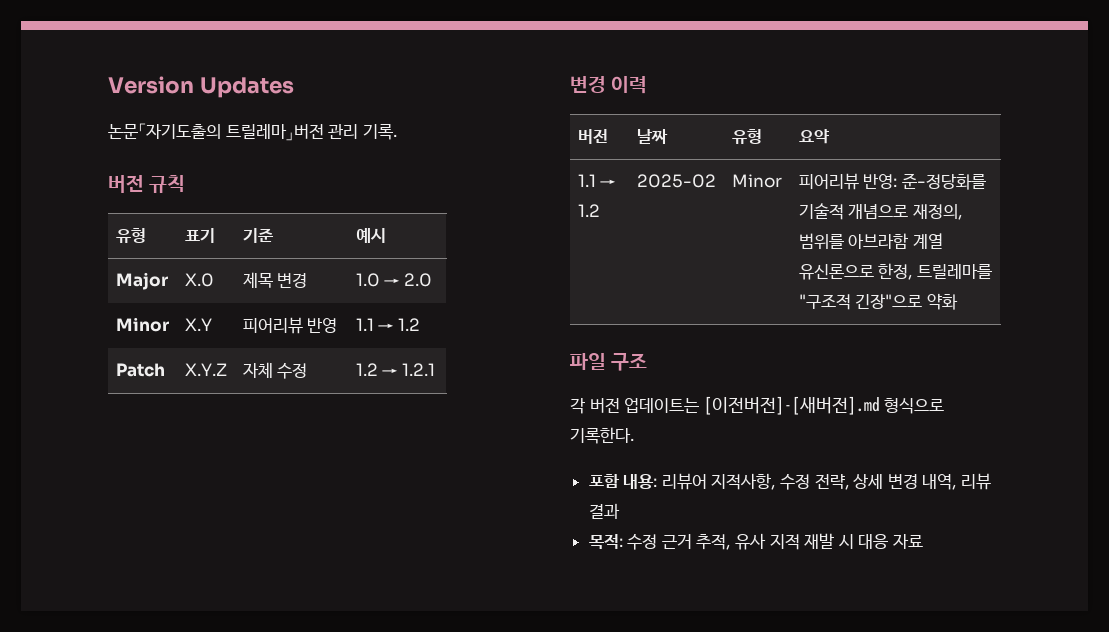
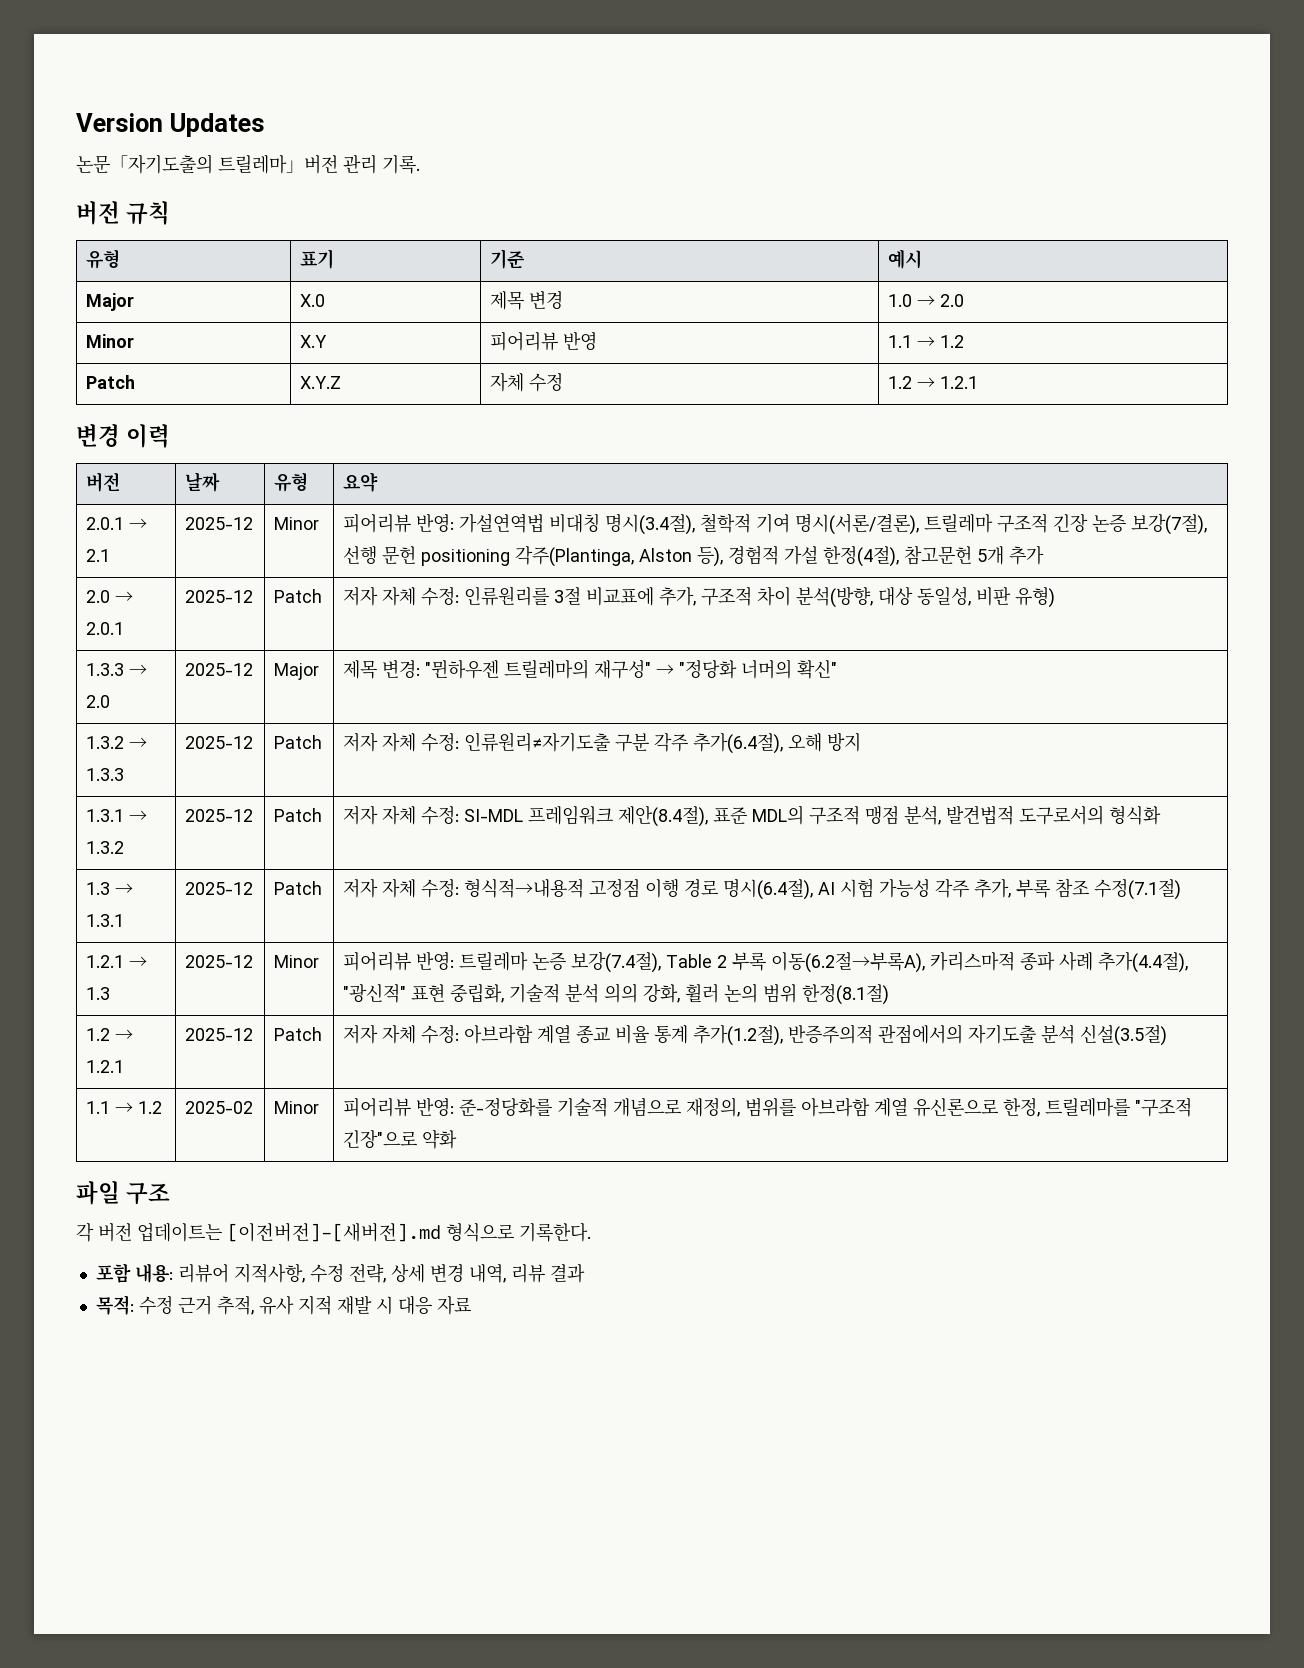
(829, 136) none -> [85,517,147,530] [85,549,110,562] [184,517,253,530] [273,517,319,530] [342,513,1207,535] [342,545,1044,567] [85,590,133,603] [85,622,124,635] [184,590,253,603] [273,589,322,603] [342,586,1055,608] [85,663,147,676] [85,695,110,708] [184,663,253,676] [273,663,319,680] [342,659,837,679] [85,736,147,749] [85,768,124,781] [184,736,253,749] [273,735,322,749] [342,732,861,754] [85,809,147,822] [85,841,124,854] [184,809,253,822] [273,808,322,822] [342,805,1161,827] [85,882,133,895] [85,914,124,927] [184,882,253,895] [273,881,322,895] [342,878,1181,900] [85,955,147,968] [85,987,110,1000] [184,955,253,968] [273,955,319,968] [342,951,1188,973] [342,983,889,1005] [85,1028,133,1041] [85,1060,124,1073] [184,1028,253,1041] [273,1027,322,1041] [342,1024,1167,1046] // 2.0.1 → 2.1 | 2025-12 | Minor | 피어리뷰 반영: 가설연역법 비대칭 명시(3.4절), 철학적 기여 명시(서론/결론), 트릴레마 구조적 긴장 논증 보강(7절), 선행 문헌 positioning 각주(Plantinga, Alston 등), 경험적 가설 한정(4절), 참고문헌 5개 추가 // 2.0 → 2.0.1 | 2025-12 | Patch | 저자 자체 수정: 인류원리를 3절 비교표에 추가, 구조적 차이 분석(방향, 대상 동일성, 비판 유형) // 1.3.3 → 2.0 | 2025-12 | Major | 제목 변경: "뮌하우젠 트릴레마의 재구성" → "정당화 너머의 확신" // 1.3.2 → 1.3.3 | 2025-12 | Patch | 저자 자체 수정: 인류원리≠자기도출 구분 각주 추가(6.4절), 오해 방지 // 1.3.1 → 1.3.2 | 2025-12 | Patch | 저자 자체 수정: SI-MDL 프레임워크 제안(8.4절), 표준 MDL의 구조적 맹점 분석, 발견법적 도구로서의 형식화 // 1.3 → 1.3.1 | 2025-12 | Patch | 저자 자체 수정: 형식적→내용적 고정점 이행 경로 명시(6.4절), AI 시험 가능성 각주 추가, 부록 참조 수정(7.1절) // 1.2.1 → 1.3 | 2025-12 | Minor | 피어리뷰 반영: 트릴레마 논증 보강(7.4절), Table 2 부록 이동(6.2절→부록A), 카리스마적 종파 사례 추가(4.4절), "광신적" 표현 중립화, 기술적 분석 의의 강화, 휠러 논의 범위 한정(8.1절) // 1.2 → 1.2.1 | 2025-12 | Patch | 저자 자체 수정: 아브라함 계열 종교 비율 통계 추가(1.2절), 반증주의적 관점에서의 자기도출 분석 신설(3.5절)

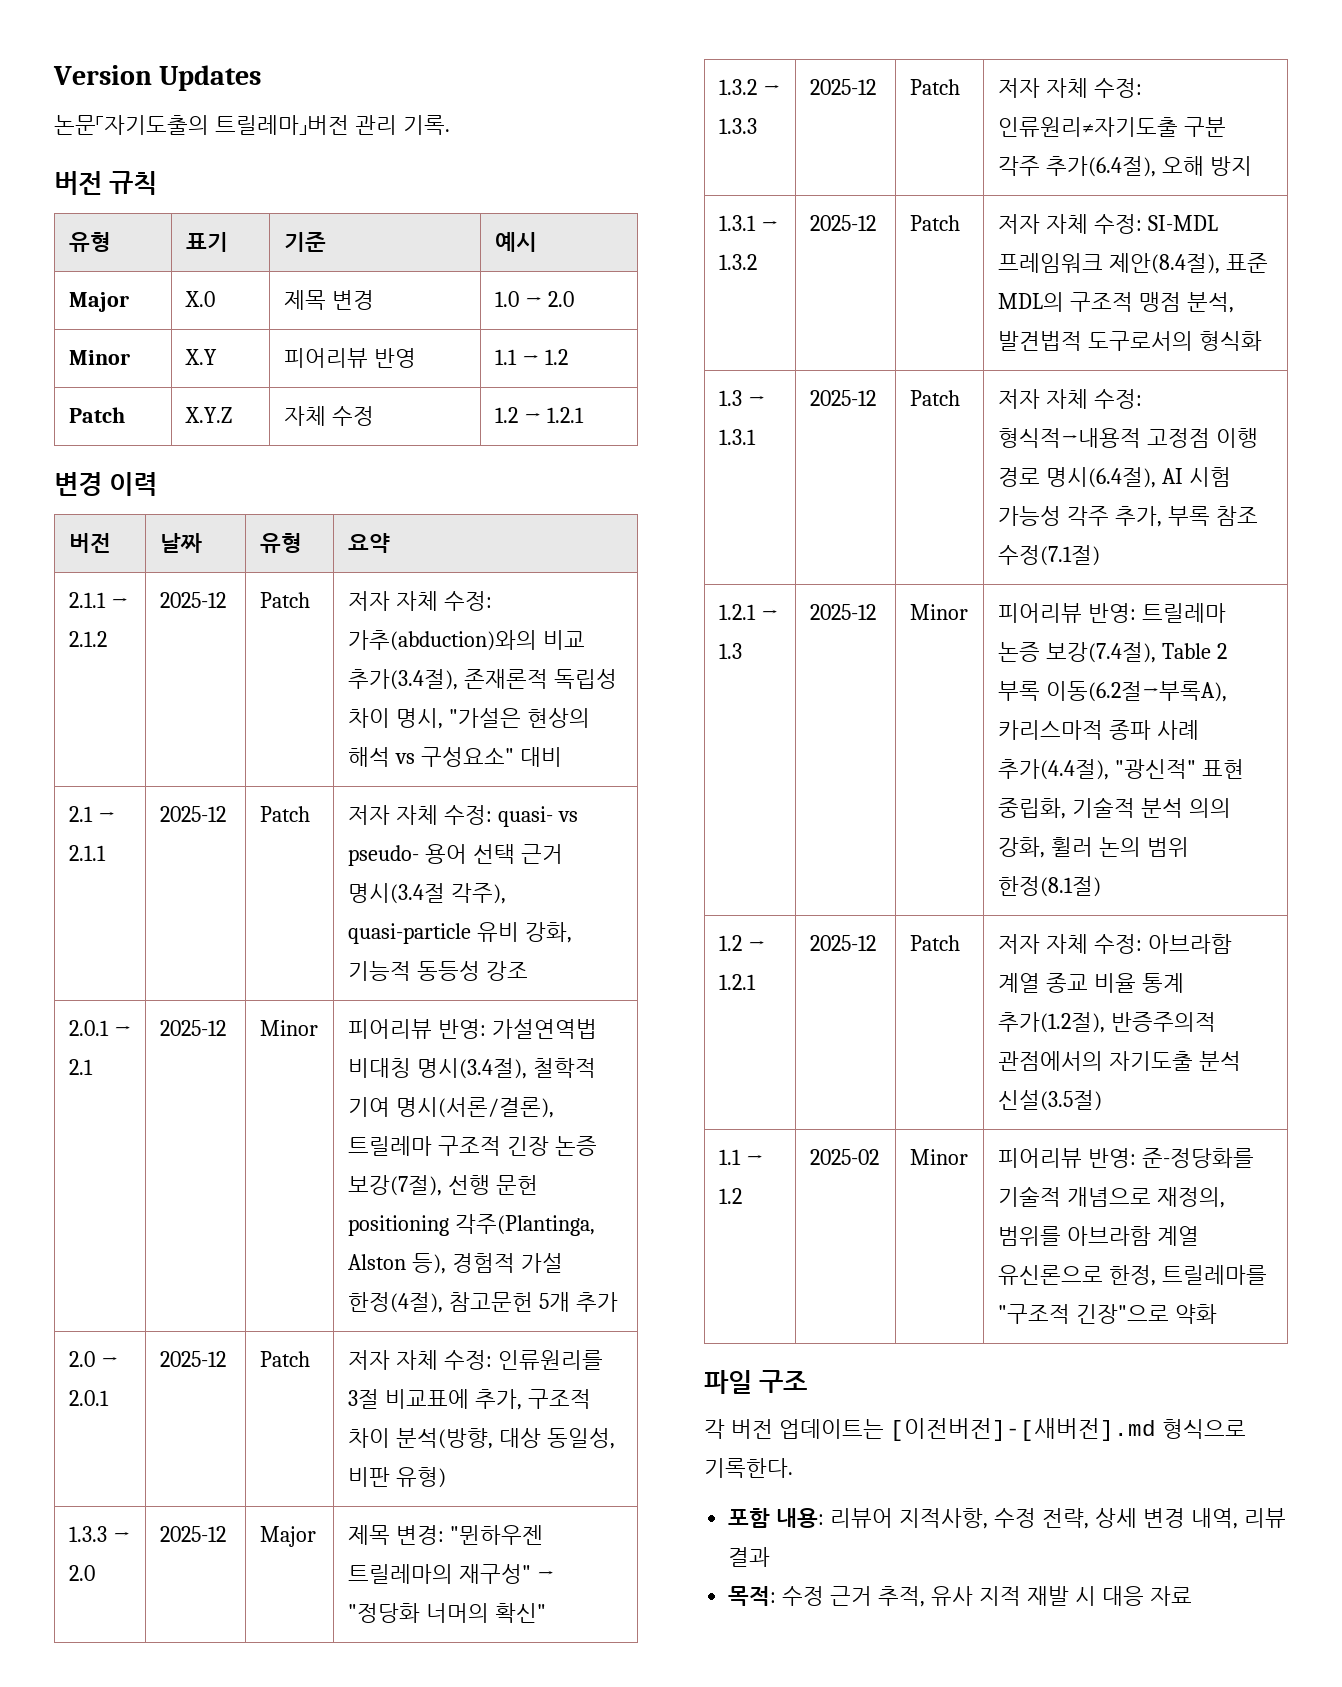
(378, 482) none -> [68,592,128,608] [68,631,107,647] [159,592,226,608] [259,592,310,608] [347,591,492,611] [347,630,585,651] [347,669,617,690] [347,708,590,729] [347,747,562,767] [68,806,115,822] [68,845,106,861] [159,806,226,822] [259,806,310,822] [347,805,578,827] [347,844,563,866] [347,883,506,904] [347,922,572,944] [347,961,528,981] // 2.1.1 → 2.1.2 | 2025-12 | Patch | 저자 자체 수정: 가추(abduction)와의 비교 추가(3.4절), 존재론적 독립성 차이 명시, "가설은 현상의 해석 vs 구성요소" 대비 // 2.1 → 2.1.1 | 2025-12 | Patch | 저자 자체 수정: quasi- vs pseudo- 용어 선택 근거 명시(3.4절 각주), quasi-particle 유비 강화, 기능적 동등성 강조

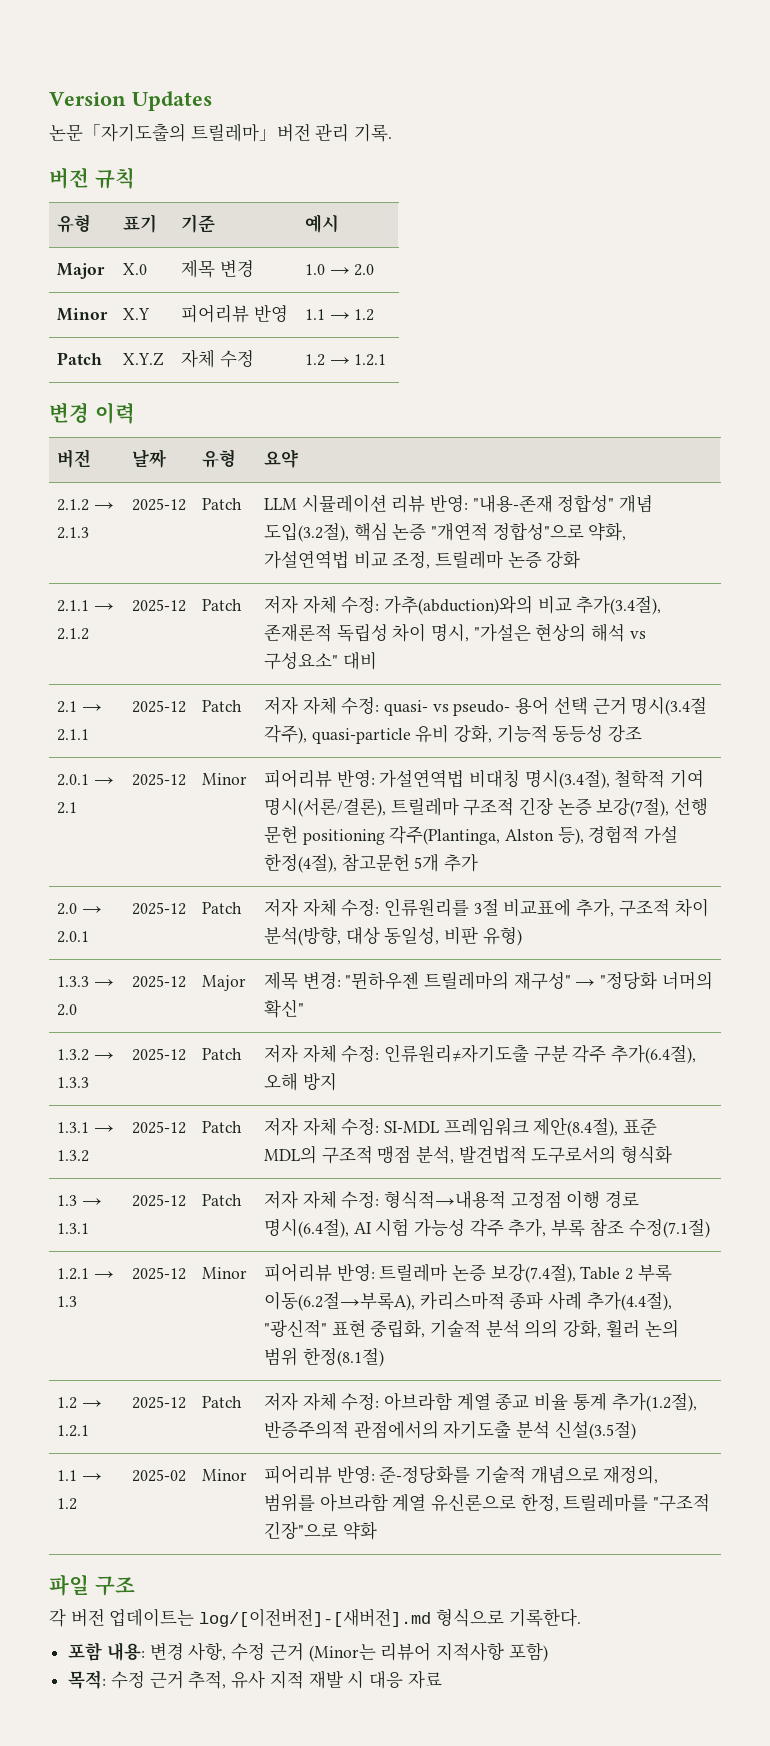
(390, 543) none -> [56,499,114,511] [56,527,89,539] [131,498,186,511] [201,498,242,510] [263,494,654,513] [263,522,627,542] [263,550,581,569] // 2.1.2 → 2.1.3 | 2025-12 | Patch | LLM 시뮬레이션 리뷰 반영: "내용-존재 정합성" 개념 도입(3.2절), 핵심 논증 "개연적 정합성"으로 약화, 가설연역법 비교 조정, 트릴레마 논증 강화
[889,1418,1156,1441] [이전버전]-[새버전].md -> [199,1608,432,1627] log/[이전버전]-[새버전].md
[830,1508,1286,1529] [728,1547,771,1567] 리뷰어 지적사항, 수정 전략, 상세 변경 내역, 리뷰 결과 -> [149,1642,548,1662] 변경 사항, 수정 근거 (Minor는 리뷰어 지적사항 포함)

